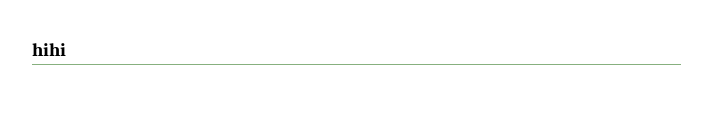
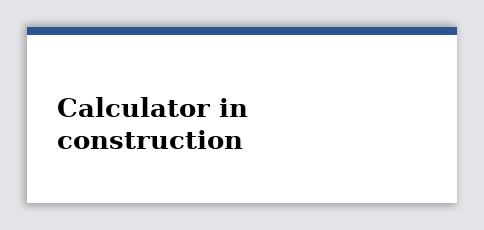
[32,43,66,56] hihi -> [57,97,248,117] [57,130,243,149] Calculator in construction

